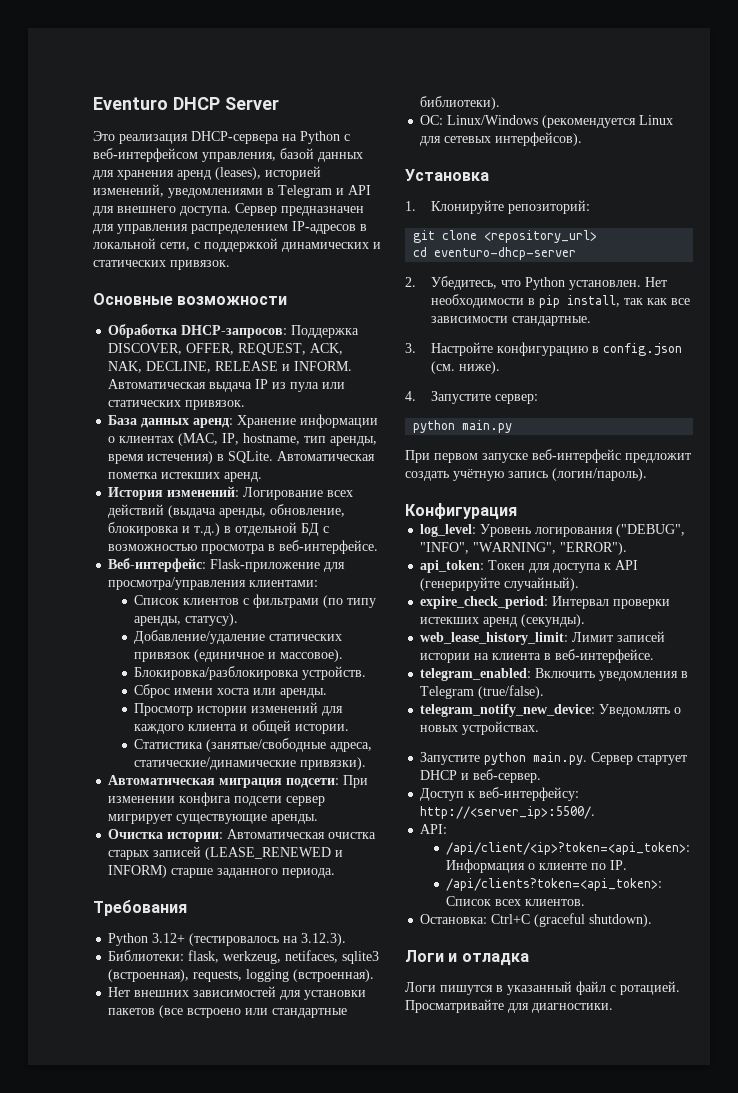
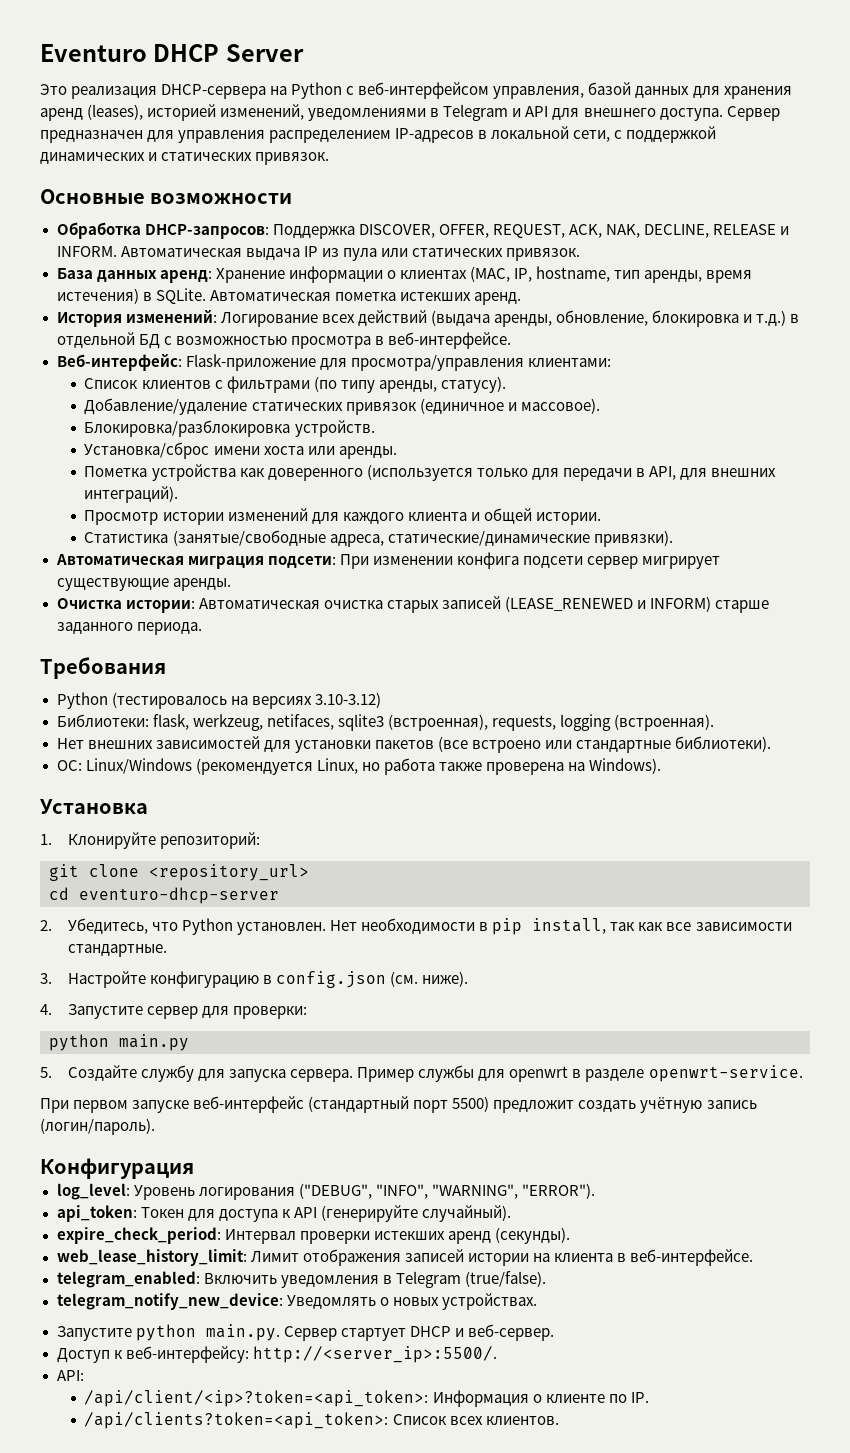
[134,684,171,698] Сброс -> [84,442,210,459] Установка/сброс
(328, 693) none -> [84,464,777,481] [84,486,179,503] // Пометка устройства как доверенного (используется только для передачи в API, для внешних интеграций).
[152,933,186,943] 3.12+ -> (108, 700) none
[301,933,347,946] 3.12.3). -> [251,692,381,709] версиях 3.10-3.12)
[639,115,674,125] [420,132,583,146] Linux для сетевых интерфейсов). -> [316,758,661,775] Linux, но работа также проверена на Windows).
[494,394,538,404] сервер: -> [147,1006,308,1019] сервер для проверки:
(513, 426) none -> [40,1065,803,1082] // 5. Создайте службу для запуска сервера. Пример службы для openwrt в разделе openwrt-service.
(621, 456) none -> [308,1096,490,1113] (стандартный порт 5500)
(614, 637) none -> [302,1249,401,1266] отображения
[420,913,653,927] [405,950,529,966] [405,981,680,995] [405,999,613,1013] // Остановка: Ctrl+C (graceful shutdown). // Логи и отладка // Логи пишутся в указанный файл с ротацией. Просматривайте для диагностики. -> (559, 1420) none

